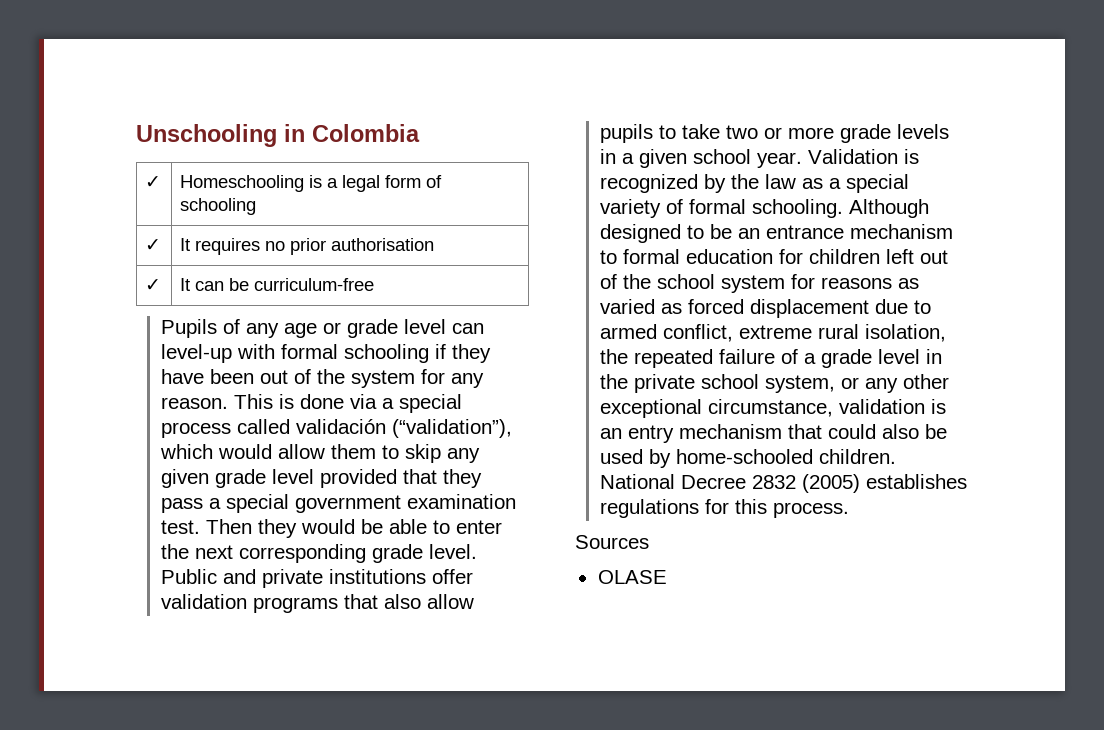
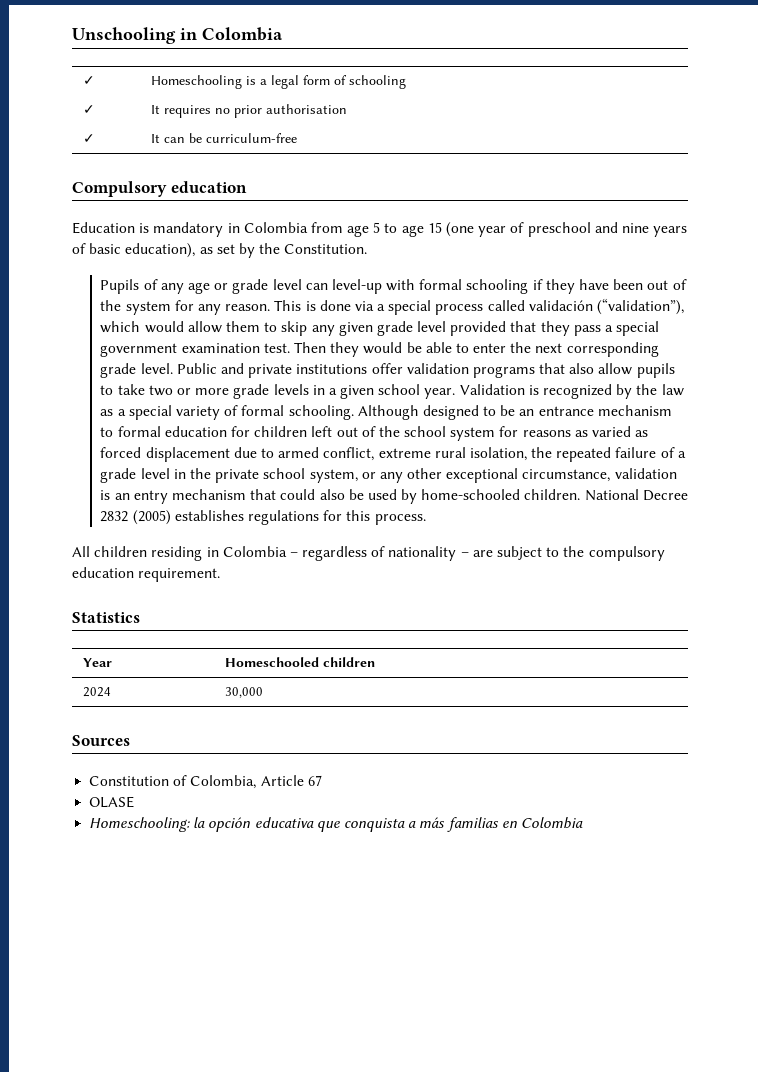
(375, 284) none -> [72,181,247,197] [72,222,688,237] [72,243,368,258] // Compulsory education // Education is mandatory in Colombia from age 5 to age 15 (one year of preschool and nine years of basic education), as set by the Constitution.
[575,535,649,549] [597,570,667,584] Sources // OLASE -> [72,546,665,561] [72,567,221,582] [72,612,140,623] [83,658,113,667] [225,657,376,667] [83,687,112,697] [225,687,264,698] [72,735,130,746] [89,775,322,789] [89,796,135,808] [89,817,583,832] All children residing in Colombia – regardless of nationality – are subject to the compulsory education requirement. // Statistics // Year | Homeschooled children // 2024 | 30,000 // Sources // Constitution of Colombia, Article 67 // OLASE // Homeschooling: la opción educativa que conquista a más familias en Colombia

